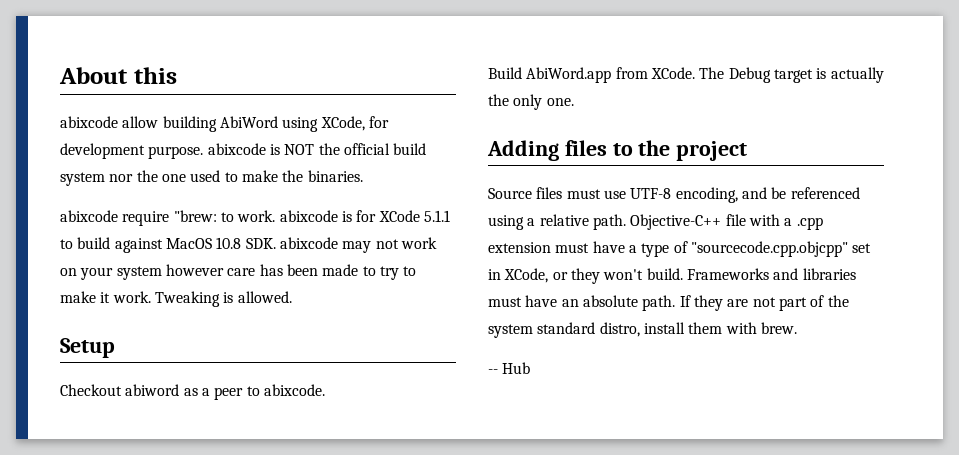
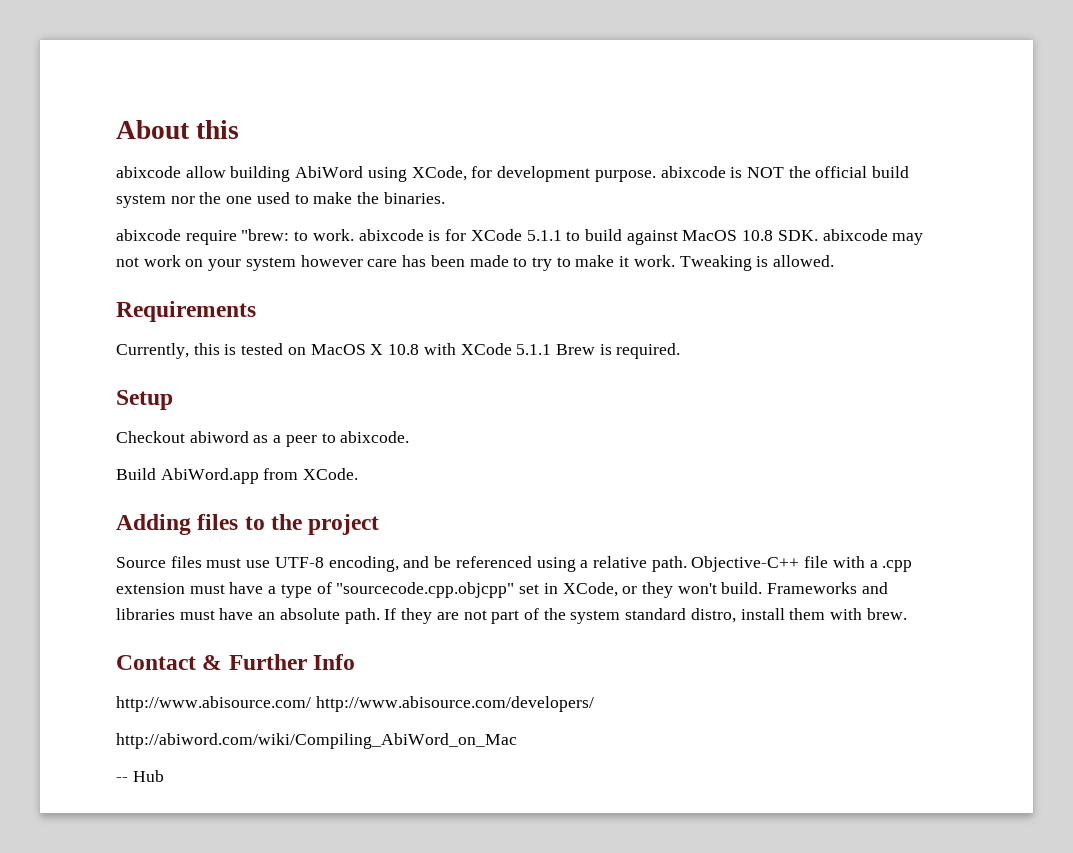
(292, 297) none -> [116,301,256,322] [116,343,681,359] // Requirements // Currently, this is tested on MacOS X 10.8 with XCode 5.1.1 Brew is required.
[699,67,884,83] [488,94,574,110] The Debug target is actually the only one. -> (359, 474) none
(797, 328) none -> [116,654,356,670] [116,696,594,712] [116,733,517,749] // Contact & Further Info // http://www.abisource.com/ http://www.abisource.com/developers/ // http://abiword.com/wiki/Compiling_AbiWord_on_Mac

